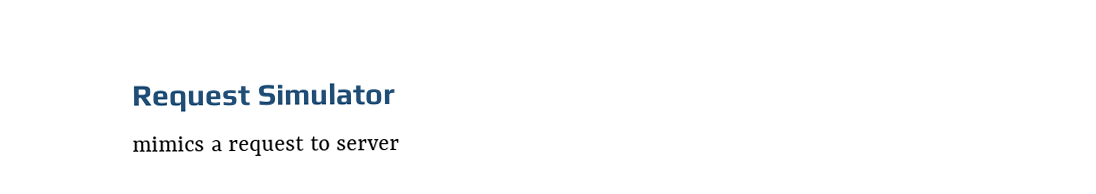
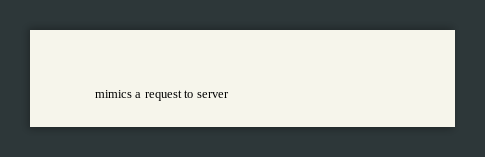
[131,82,397,113] Request Simulator // -> (95, 94) none

